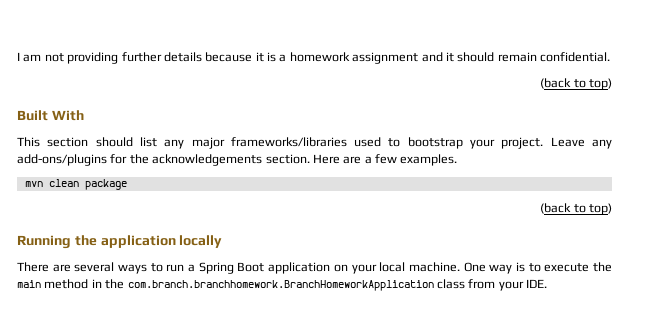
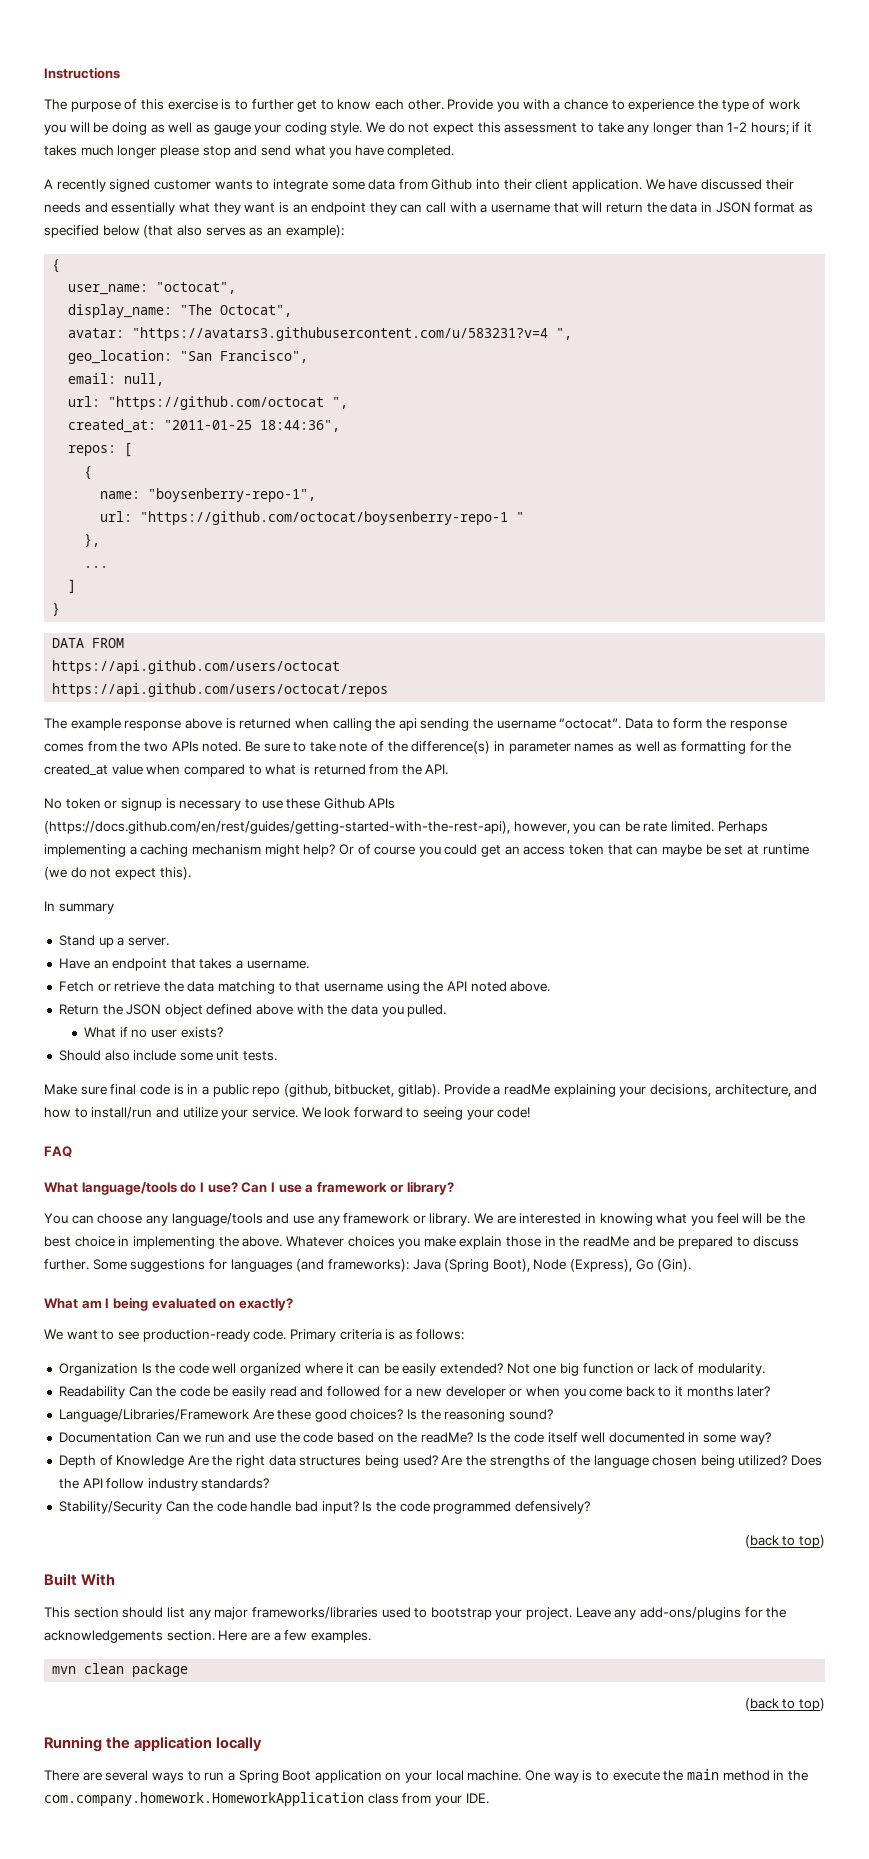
[17,52,610,64] I am not providing further details because it is a homework assignment and it should remain confidential. -> [44,67,120,79] [44,99,800,112] [44,122,813,135] [44,145,455,158] [44,179,794,192] [44,202,813,215] [44,225,344,238] [52,259,61,273] [68,282,237,295] [68,304,293,318] [68,327,573,341] [68,350,309,364] [68,373,165,386] [68,396,349,410] [68,419,341,433] [68,443,133,457] [84,466,93,480] [100,488,317,502] [100,511,525,525] [84,533,101,547] [84,566,109,568] [68,579,77,593] [52,602,61,616] [52,638,125,648] [52,660,341,674] [52,683,389,697] [44,718,787,731] [44,741,792,754] [44,764,449,777] [44,798,396,811] [44,821,768,834] [44,844,809,857] [44,867,191,880] [44,901,114,914] [58,935,169,948] [58,958,309,971] [58,981,551,994] [58,1004,447,1017] [84,1027,223,1038] [58,1050,278,1061] [44,1084,818,1097] [44,1107,531,1120] [44,1146,72,1157] [44,1181,455,1195] [44,1213,805,1226] [44,1236,800,1249] [44,1259,692,1272] [44,1297,293,1311] [44,1329,465,1342] [58,1363,766,1376] [58,1386,771,1399] [58,1409,554,1422] [58,1432,771,1445] [58,1455,823,1468] [58,1478,270,1491] [58,1501,590,1514] Instructions // The purpose of this exercise is to further get to know each other. Provide you with a chance to experience the type of work you will be doing as well as gauge your coding style. We do not expect this assessment to take any longer than 1-2 hours; if it takes much longer please stop and send what you have completed. // A recently signed customer wants to integrate some data from Github into their client application. We have discussed their needs and essentially what they want is an endpoint they can call with a username that will return the data in JSON format as specified below (that also serves as an example): // { // user_name: "octocat", // display_name: "The Octocat", // avatar: "https://avatars3.githubusercontent.com/u/583231?v=4 ", // geo_location: "San Francisco", // email: null, // url: "https://github.com/octocat ", // created_at: "2011-01-25 18:44:36", // repos: [ // { // name: "boysenberry-repo-1", // url: "https://github.com/octocat/boysenberry-repo-1 " // }, // ... // ] // } // DATA FROM // https://api.github.com/users/octocat // https://api.github.com/users/octocat/repos // The example response above is returned when calling the api sending the username “octocat”. Data to form the response comes from the two APIs noted. Be sure to take note of the difference(s) in parameter names as well as formatting for the created_at value when compared to what is returned from the API. // No token or signup is necessary to use these Github APIs (https://docs.github.com/en/rest/guides/getting-started-with-the-rest-api), however, you can be rate limited. Perhaps implementing a caching mechanism might help? Or of course you could get an access token that can maybe be set at runtime (we do not expect this). // In summary // Stand up a server. // Have an endpoint that takes a username. // Fetch or retrieve the data matching to that username using the API noted above. // Return the JSON object defined above with the data you pulled. // What if no user exists? // Should also include some unit tests. // Make sure final code is in a public repo (github, bitbucket, gitlab). Provide a readMe explaining your decisions, architecture, and how to install/run and utilize your service. We look forward to seeing your code! // FAQ // What language/tools do I use? Can I use a framework or library? // You can choose any language/tools and use any framework or library. We are interested in knowing what you feel will be the best choice in implementing the above. Whatever choices you make explain those in the readMe and be prepared to discuss further. Some suggestions for languages (and frameworks): Java (Spring Boot), Node (Express), Go (Gin). // What am I being evaluated on exactly? // We want to see production-ready code. Primary criteria is as follows: // Organization Is the code well organized where it can be easily extended? Not one big function or lack of modularity. // Readability Can the code be easily read and followed for a new developer or when you come back to it months later? // Language/Libraries/Framework Are these good choices? Is the reasoning sound? // Documentation Can we run and use the code based on the readMe? Is the code itself well documented in some way? // Depth of Knowledge Are the right data structures being used? Are the strengths of the language chosen being utilized? Does the API follow industry standards? // Stability/Security Can the code handle bad input? Is the code programmed defensively?
[127,280,434,291] com.branch.branchhomework.BranchHomeworkApplication -> [44,1792,364,1806] com.company.homework.HomeworkApplication

